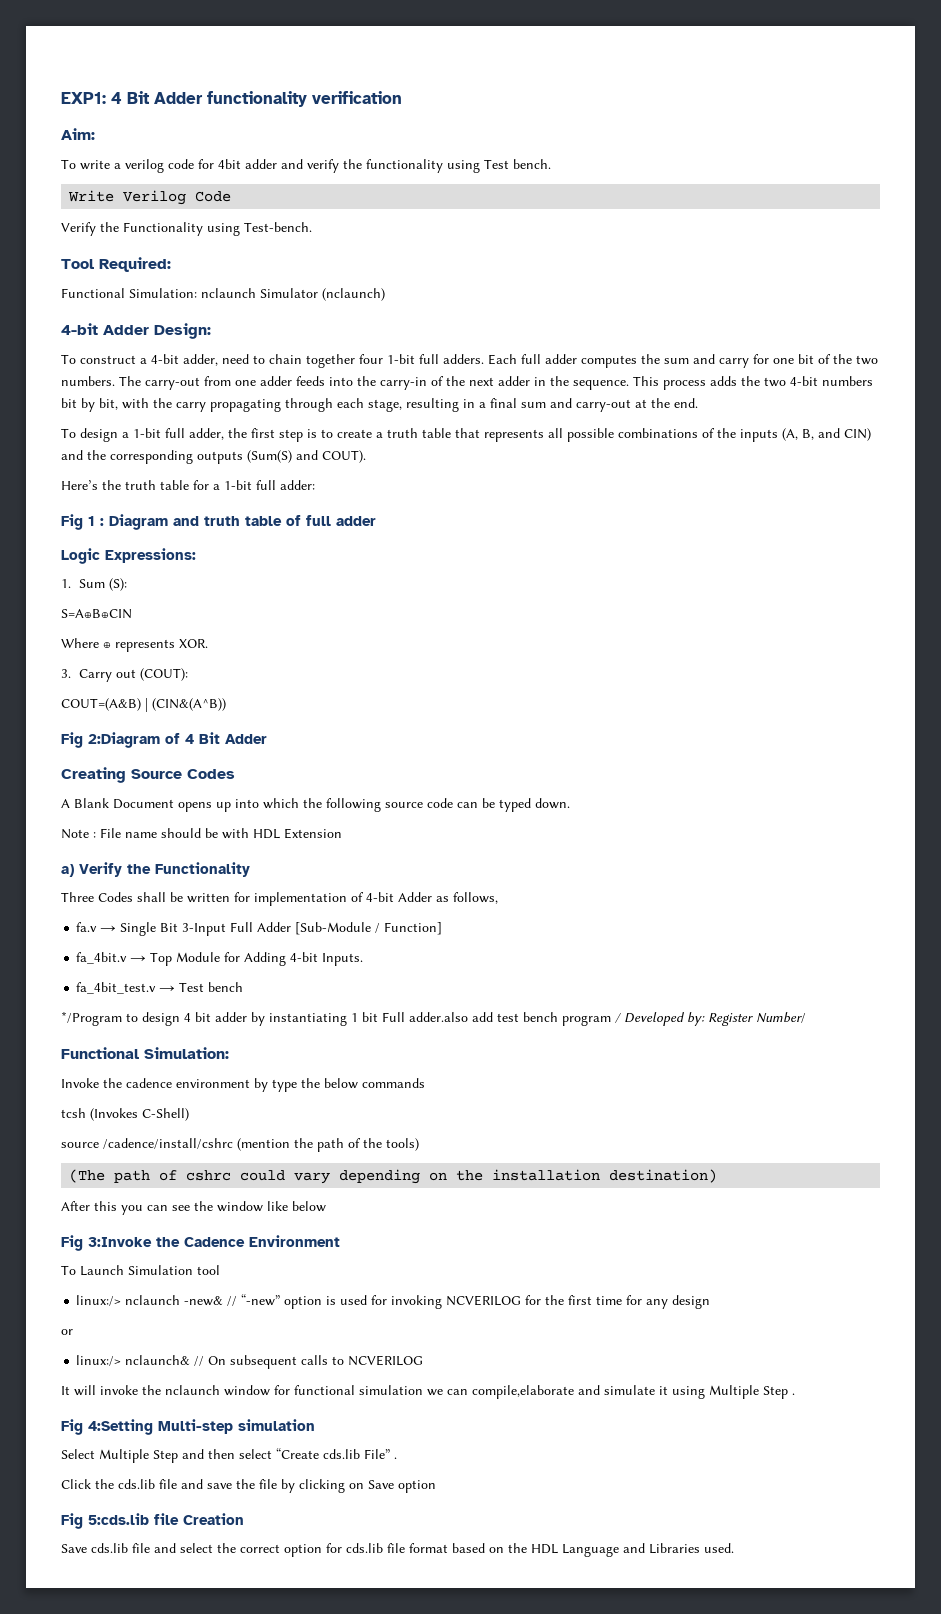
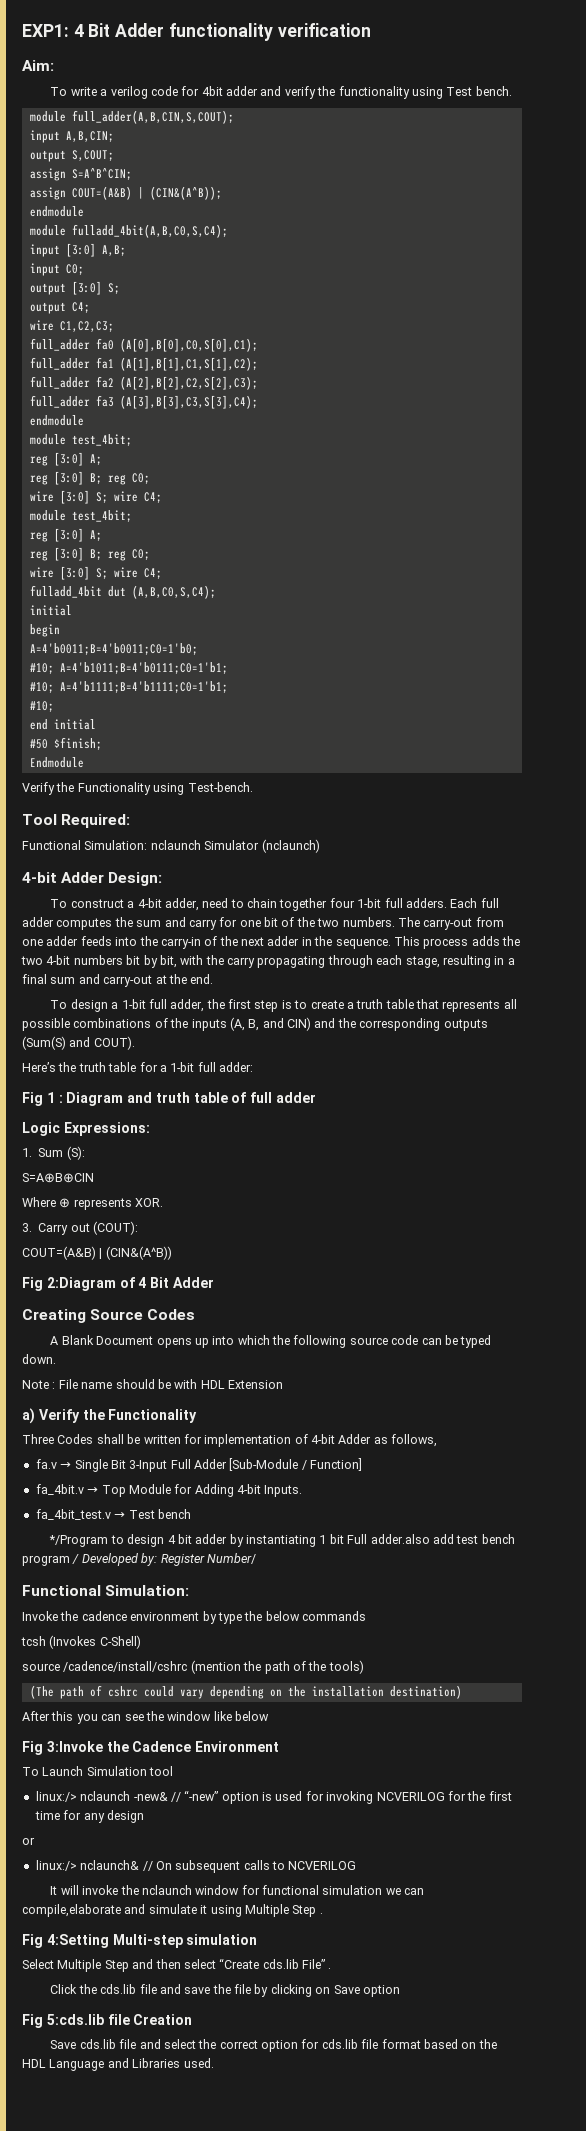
[68,190,232,205] Write Verilog Code -> [29,110,234,124] [29,130,114,143] [29,150,114,162] [29,168,132,181] [29,186,222,200] [29,206,84,217] [29,224,228,238] [29,243,126,257] [29,263,84,276] [29,281,120,295] [29,302,90,314] [29,320,114,332] [29,338,258,352] [29,357,258,371] [29,376,258,390] [29,395,258,409] [29,415,84,426] [29,434,132,446] [29,452,102,466] [29,471,150,485] [29,490,162,504] [29,510,132,522] [29,528,102,542] [29,547,150,561] [29,566,162,580] [29,585,216,599] [29,605,72,616] [29,624,60,637] [29,643,198,655] [29,662,228,674] [29,681,228,693] [29,701,54,712] [29,719,96,730] [29,737,102,750] [29,757,84,768] module full_adder(A,B,CIN,S,COUT); // input A,B,CIN; // output S,COUT; // assign S=A^B^CIN; // assign COUT=(A&B) | (CIN&(A^B)); // endmodule // module fulladd_4bit(A,B,C0,S,C4); // input [3:0] A,B; // input C0; // output [3:0] S; // output C4; // wire C1,C2,C3; // full_adder fa0 (A[0],B[0],C0,S[0],C1); // full_adder fa1 (A[1],B[1],C1,S[1],C2); // full_adder fa2 (A[2],B[2],C2,S[2],C3); // full_adder fa3 (A[3],B[3],C3,S[3],C4); // endmodule // module test_4bit; // reg [3:0] A; // reg [3:0] B; reg C0; // wire [3:0] S; wire C4; // module test_4bit; // reg [3:0] A; // reg [3:0] B; reg C0; // wire [3:0] S; wire C4; // fulladd_4bit dut (A,B,C0,S,C4); // initial // begin // A=4'b0011;B=4'b0011;C0=1'b0; // #10; A=4'b1011;B=4'b0111;C0=1'b1; // #10; A=4'b1111;B=4'b1111;C0=1'b1; // #10; // end initial // #50 $finish; // Endmodule

